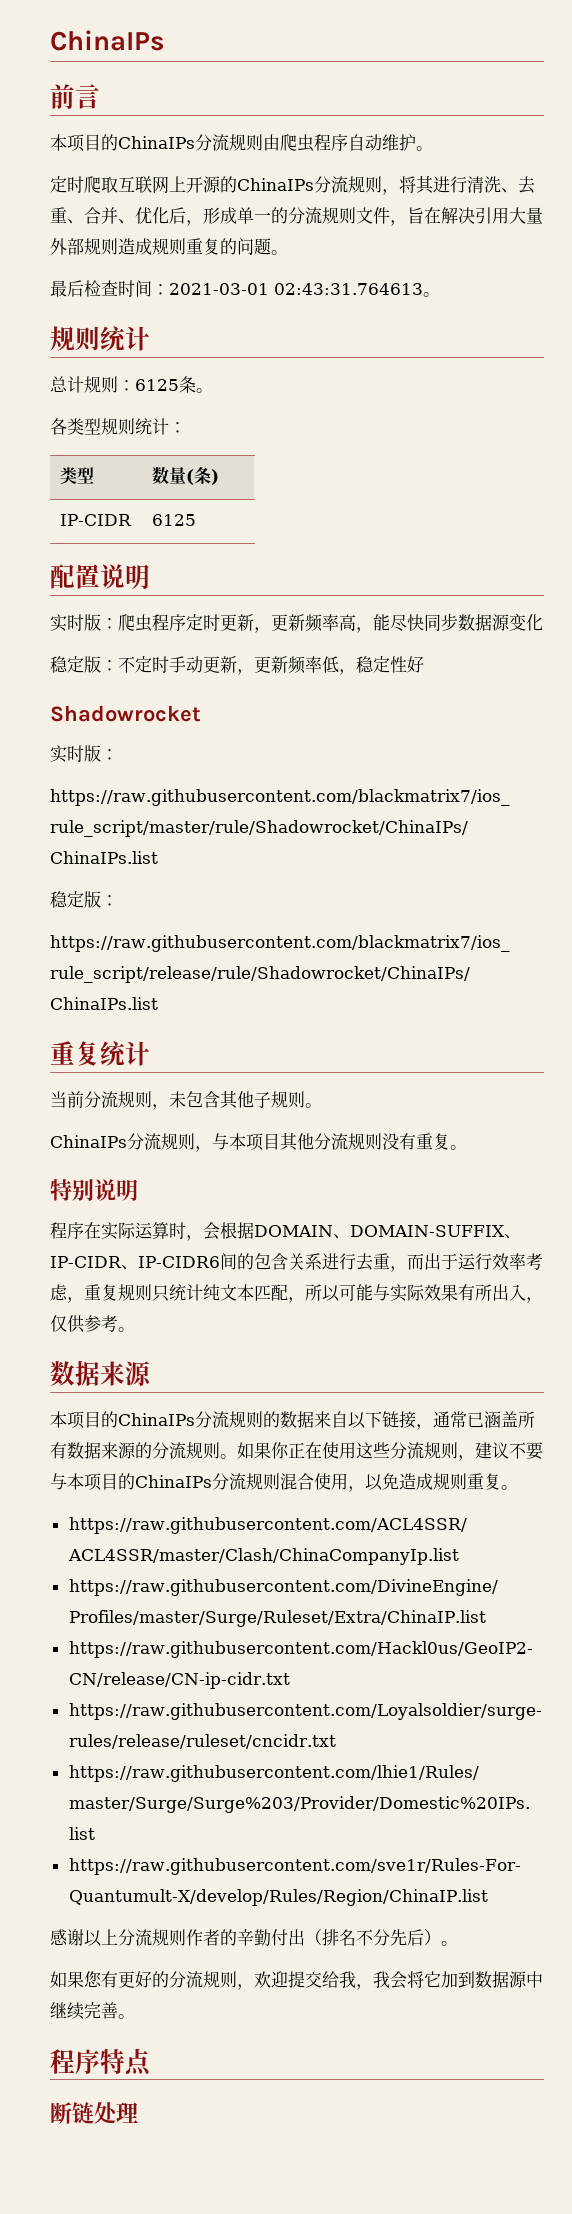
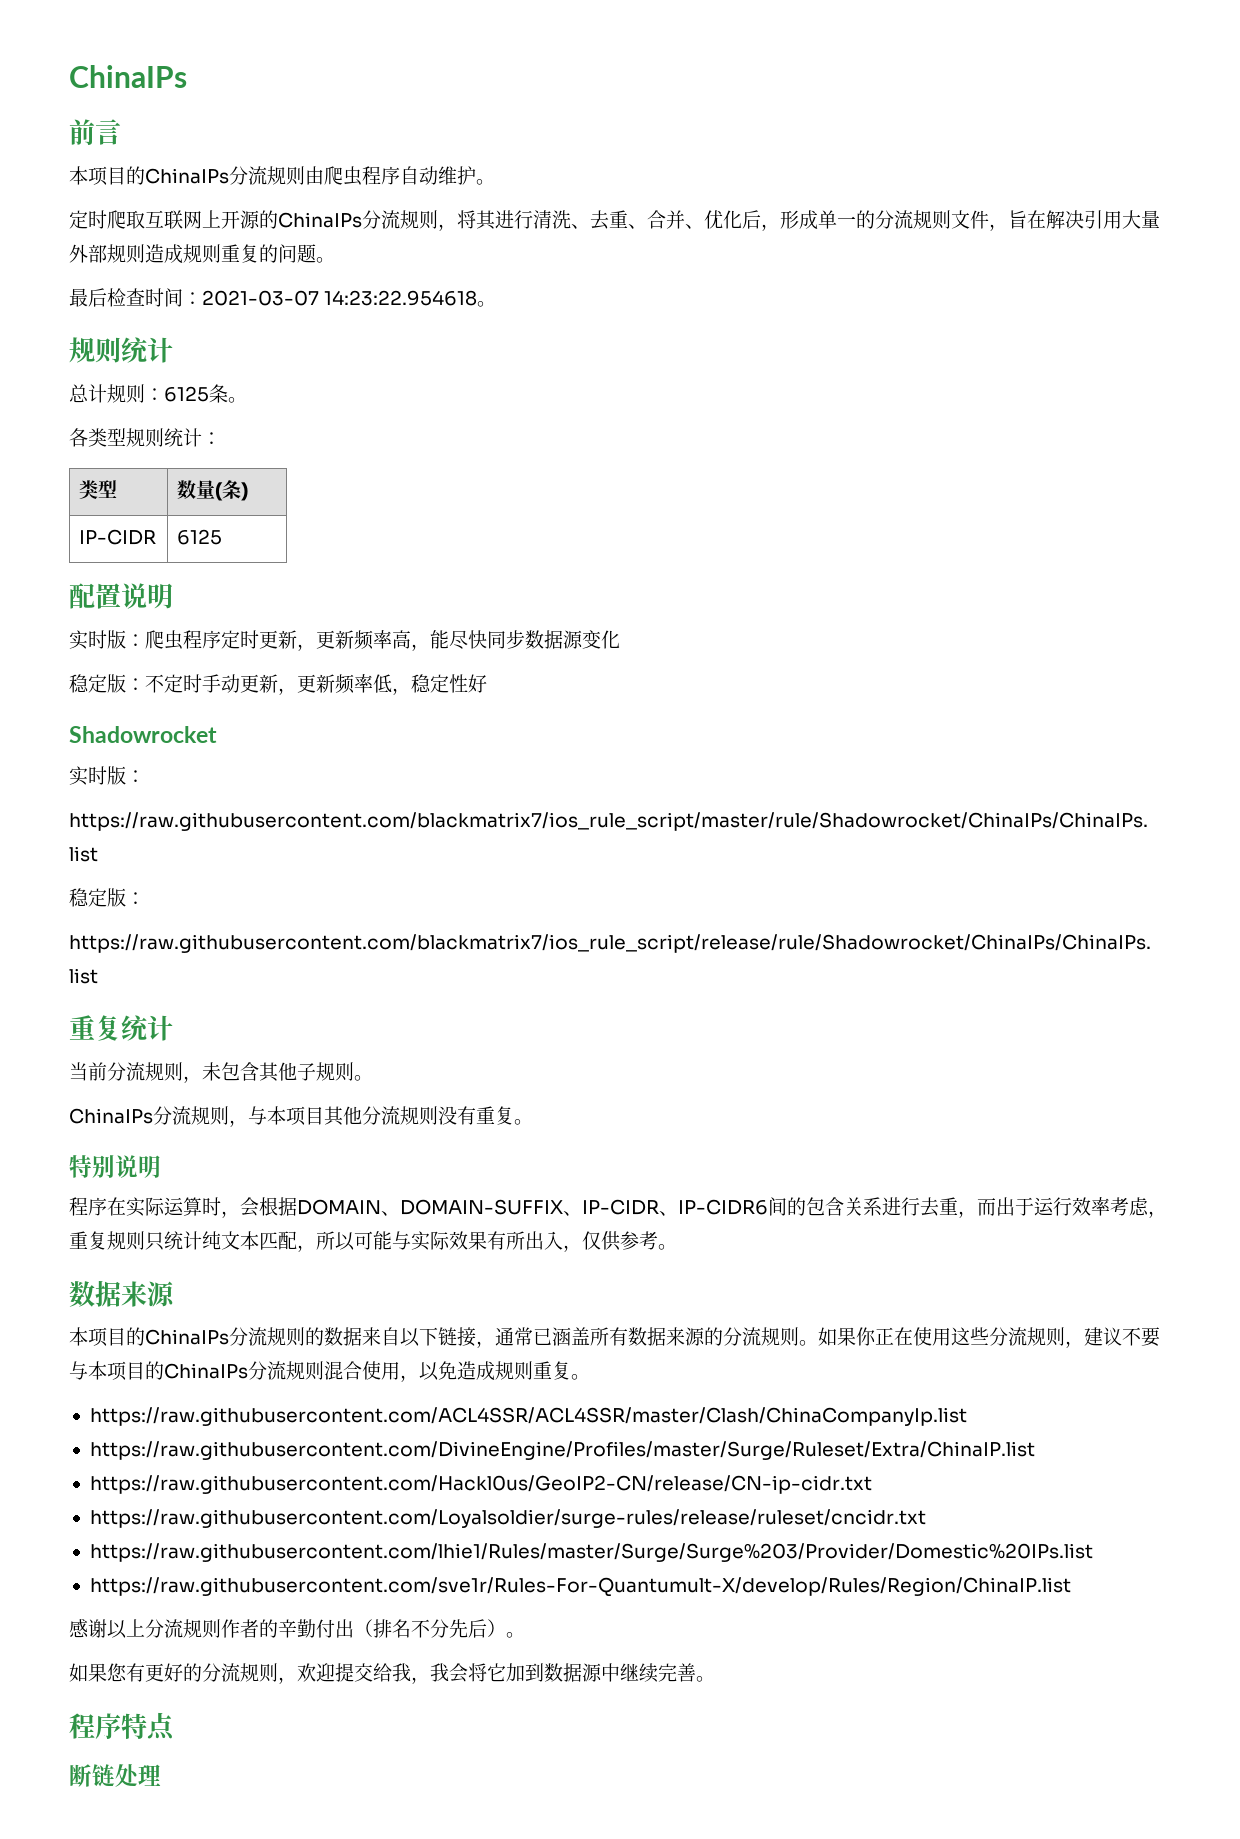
[169,283,423,295] 2021-03-01 02:43:31.764613 -> [202,290,478,306] 2021-03-07 14:23:22.954618

